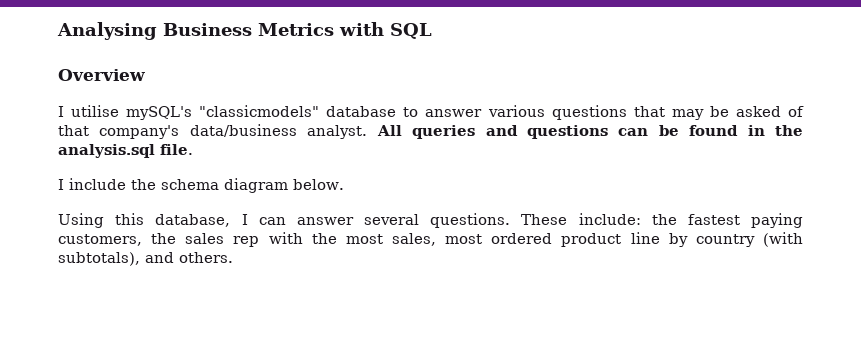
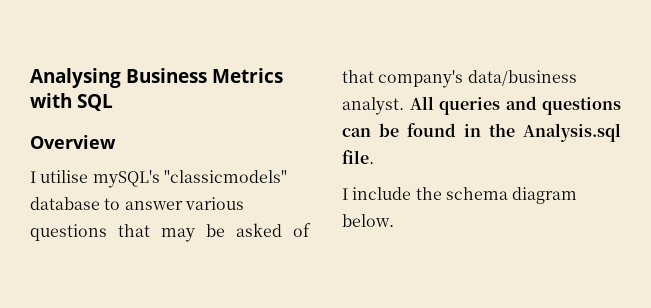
[58,144,155,158] analysis.sql -> [523,123,621,142] Analysis.sql
[58,213,803,228] [58,232,803,247] [58,252,233,266] // Using this database, I can answer several questions. These include: the fastest paying customers, the sales rep with the most sales, most ordered product line by country (with subtotals), and others. -> (394, 220) none

